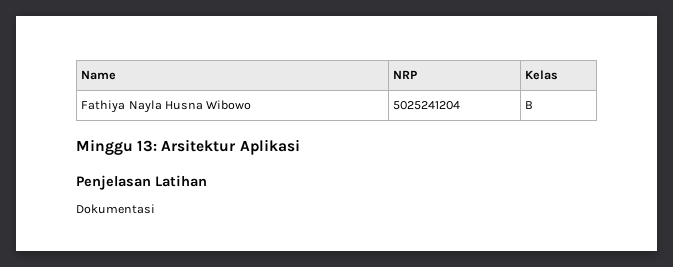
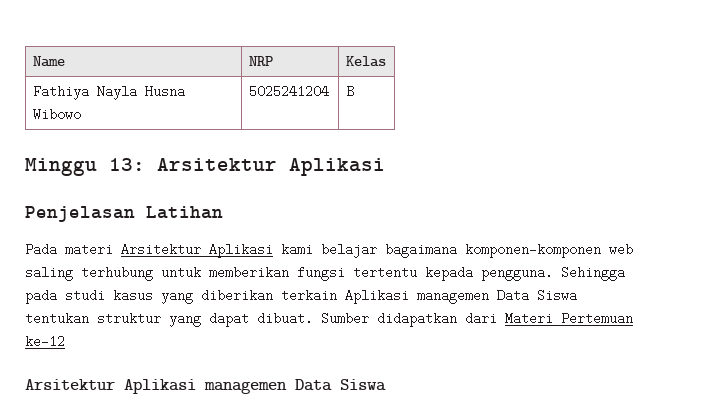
[76,204,155,214] Dokumentasi -> [25,243,633,258] [25,266,625,281] [25,289,577,304] [25,312,633,327] [25,335,65,348] [25,379,386,394] Pada materi Arsitektur Aplikasi kami belajar bagaimana komponen-komponen web saling terhubung untuk memberikan fungsi tertentu kepada pengguna. Sehingga pada studi kasus yang diberikan terkain Aplikasi managemen Data Siswa tentukan struktur yang dapat dibuat. Sumber didapatkan dari Materi Pertemuan ke-12 // Arsitektur Aplikasi managemen Data Siswa

